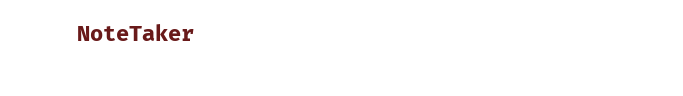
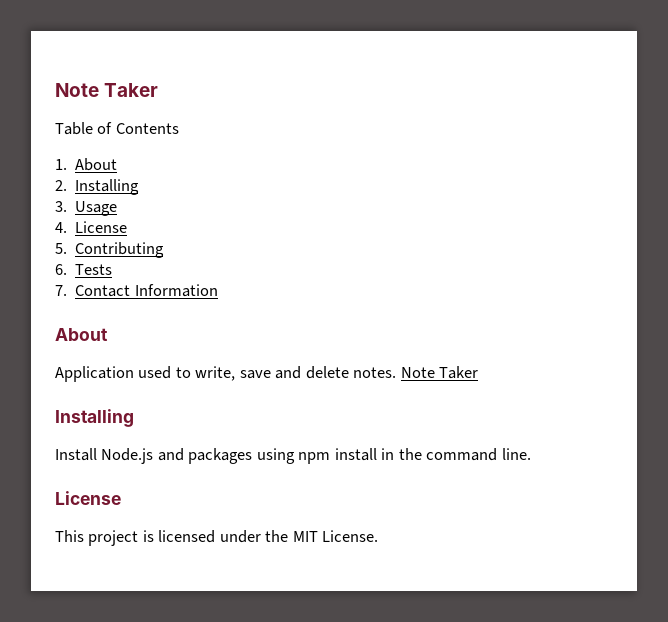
[77,24,194,41] NoteTaker -> [55,83,159,97] [55,122,179,135] [55,158,118,171] [55,179,140,195] [55,201,118,216] [55,221,128,233] [55,242,165,258] [55,264,113,275] [55,284,218,297] [55,328,108,341] [55,366,479,382] [55,409,134,427] [55,448,531,464] [55,491,121,505] [55,530,379,546] Note Taker // Table of Contents // 1. About // 2. Installing // 3. Usage // 4. License // 5. Contributing // 6. Tests // 7. Contact Information // About // Application used to write, save and delete notes. Note Taker // Installing // Install Node.js and packages using npm install in the command line. // License // This project is licensed under the MIT License.

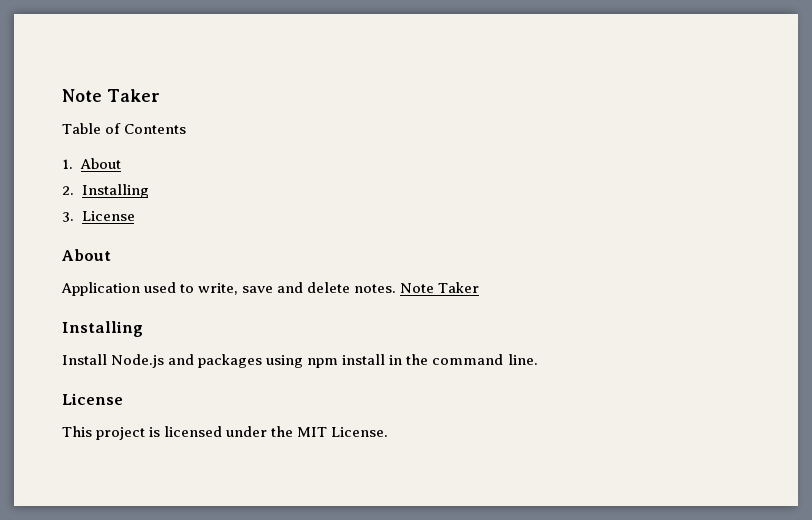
[75,201,118,216] [55,221,128,233] [55,242,165,258] [55,264,113,275] [55,284,218,297] Usage // 4. License // 5. Contributing // 6. Tests // 7. Contact Information -> [81,211,135,221] License

